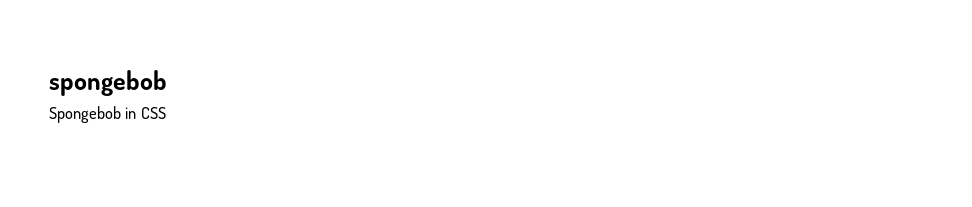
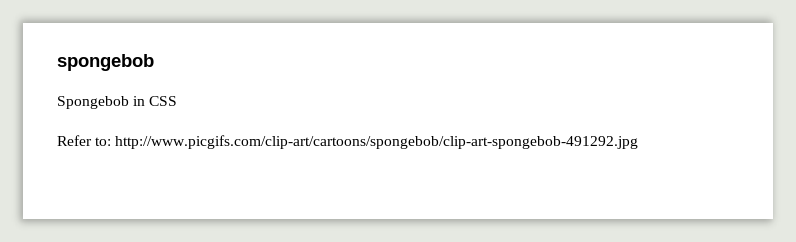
(166, 113) none -> [57,135,639,149] // Refer to: http://www.picgifs.com/clip-art/cartoons/spongebob/clip-art-spongebob-491292.jpg

